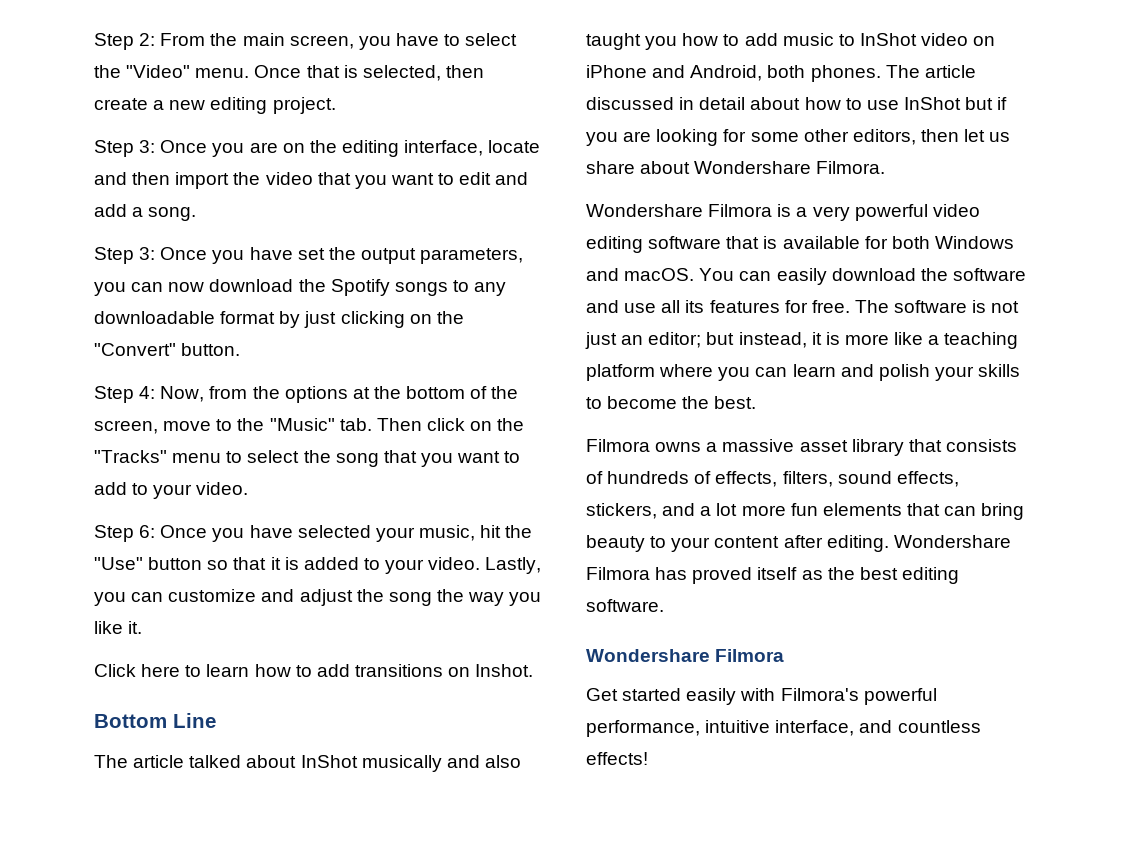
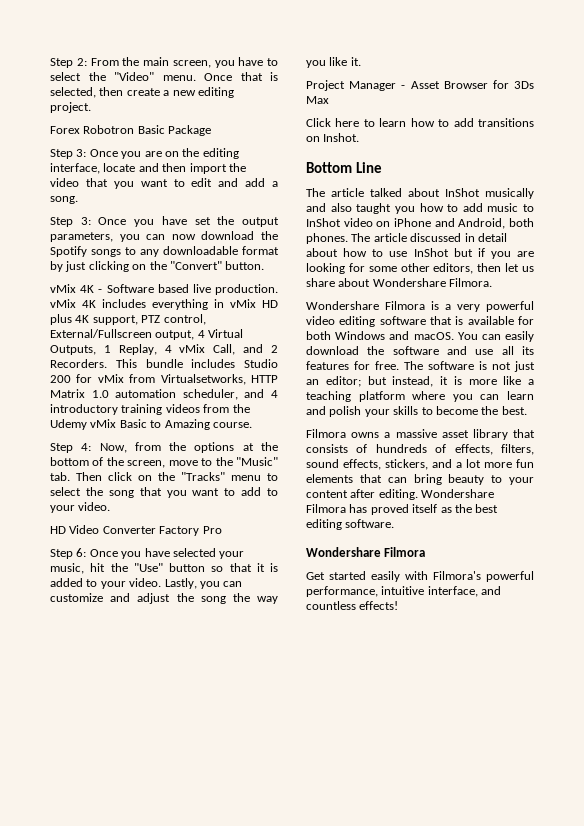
(336, 105) none -> [50,125,212,136] // Forex Robotron Basic Package
(241, 349) none -> [50,284,278,295] [50,299,278,310] [50,314,206,325] [50,329,244,340] [50,344,278,355] [50,359,278,368] [50,374,278,385] [50,389,278,400] [50,404,250,415] [50,419,252,430] // vMix 4K - Software based live production. vMix 4K includes everything in vMix HD plus 4K support, PTZ control, External/Fullscreen output, 4 Virtual Outputs, 1 Replay, 4 vMix Call, and 2 Recorders. This bundle includes Studio 200 for vMix from Virtualsetworks, HTTP Matrix 1.0 automation scheduler, and 4 introductory training videos from the Udemy vMix Basic to Amazing course.
(249, 488) none -> [50,525,222,536] // HD Video Converter Factory Pro
(143, 627) none -> [306,80,534,91] [306,96,329,104] // Project Manager - Asset Browser for 3Ds Max

